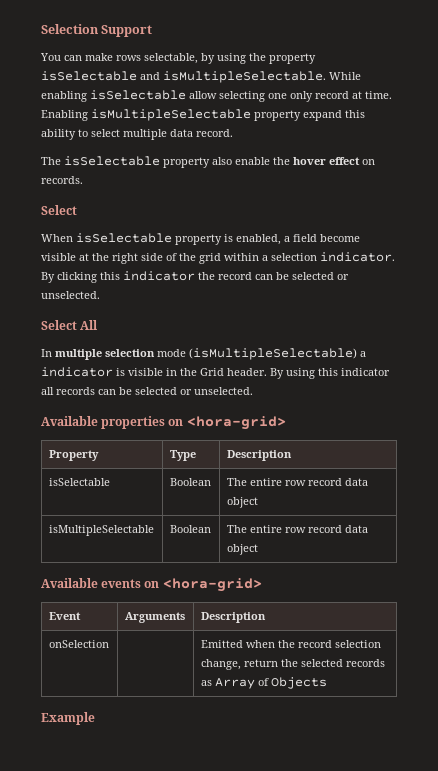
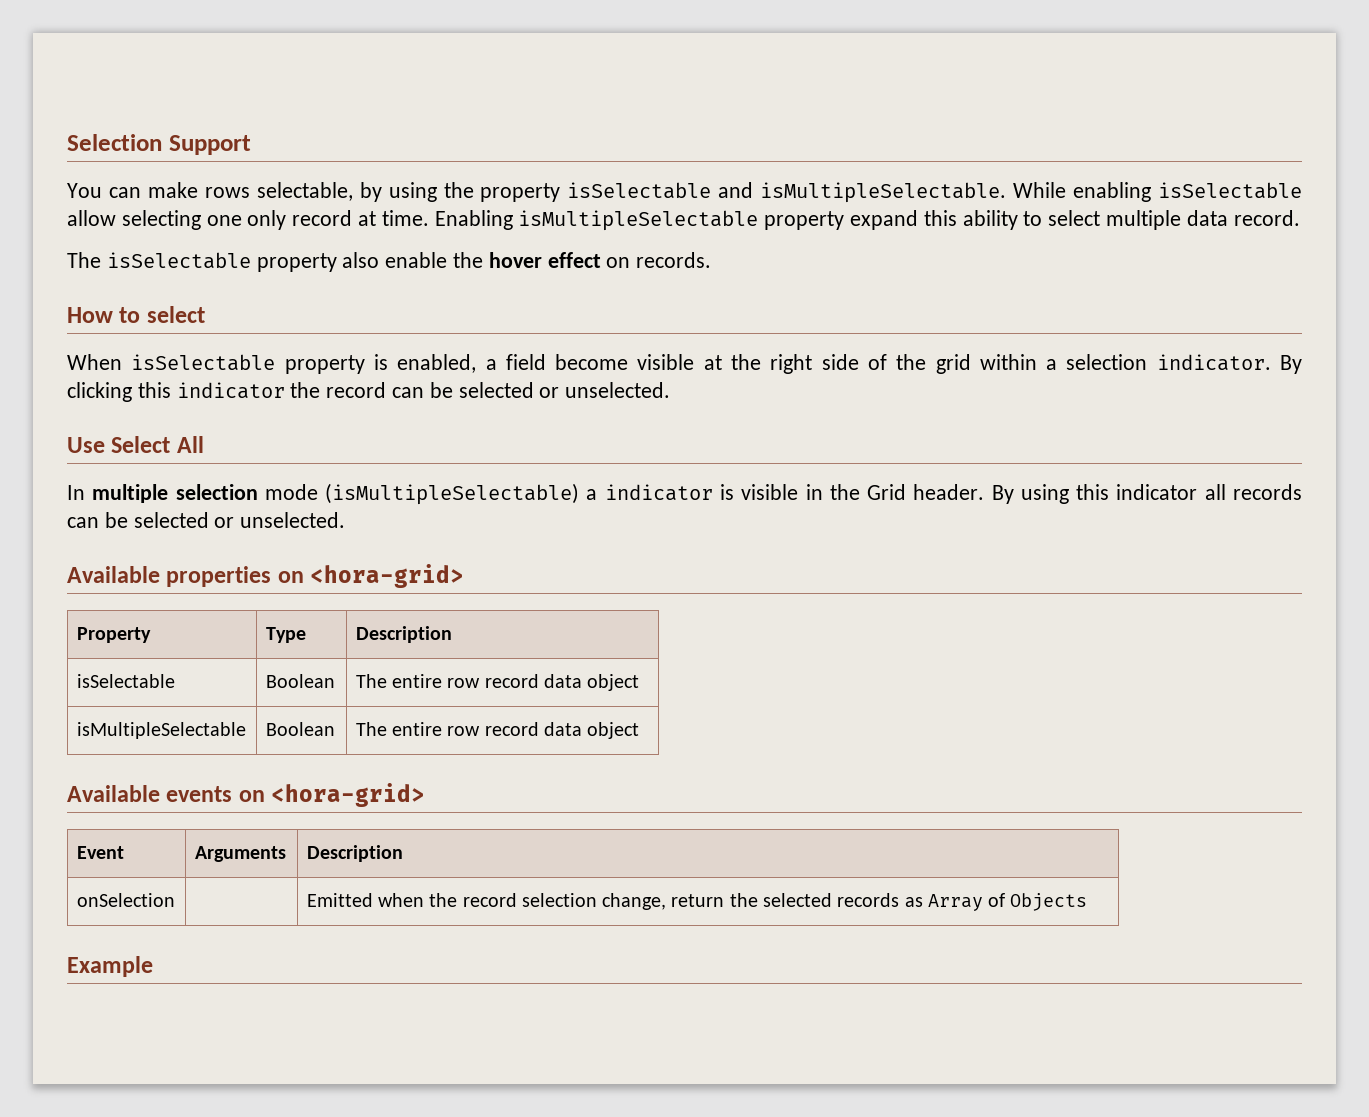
[41,205,77,215] Select -> [67,306,205,323] How to select
(100, 295) none -> [67,437,105,453] Use

